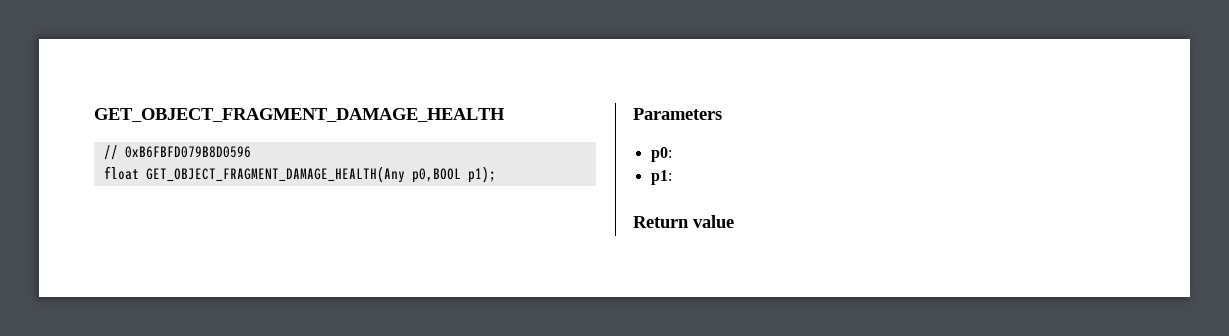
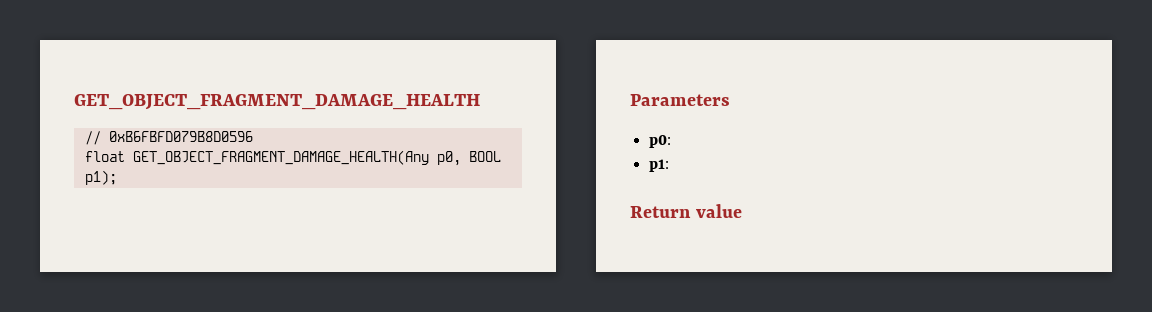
[411,168,461,183] p0,BOOL -> [436,151,501,166] p0, BOOL

